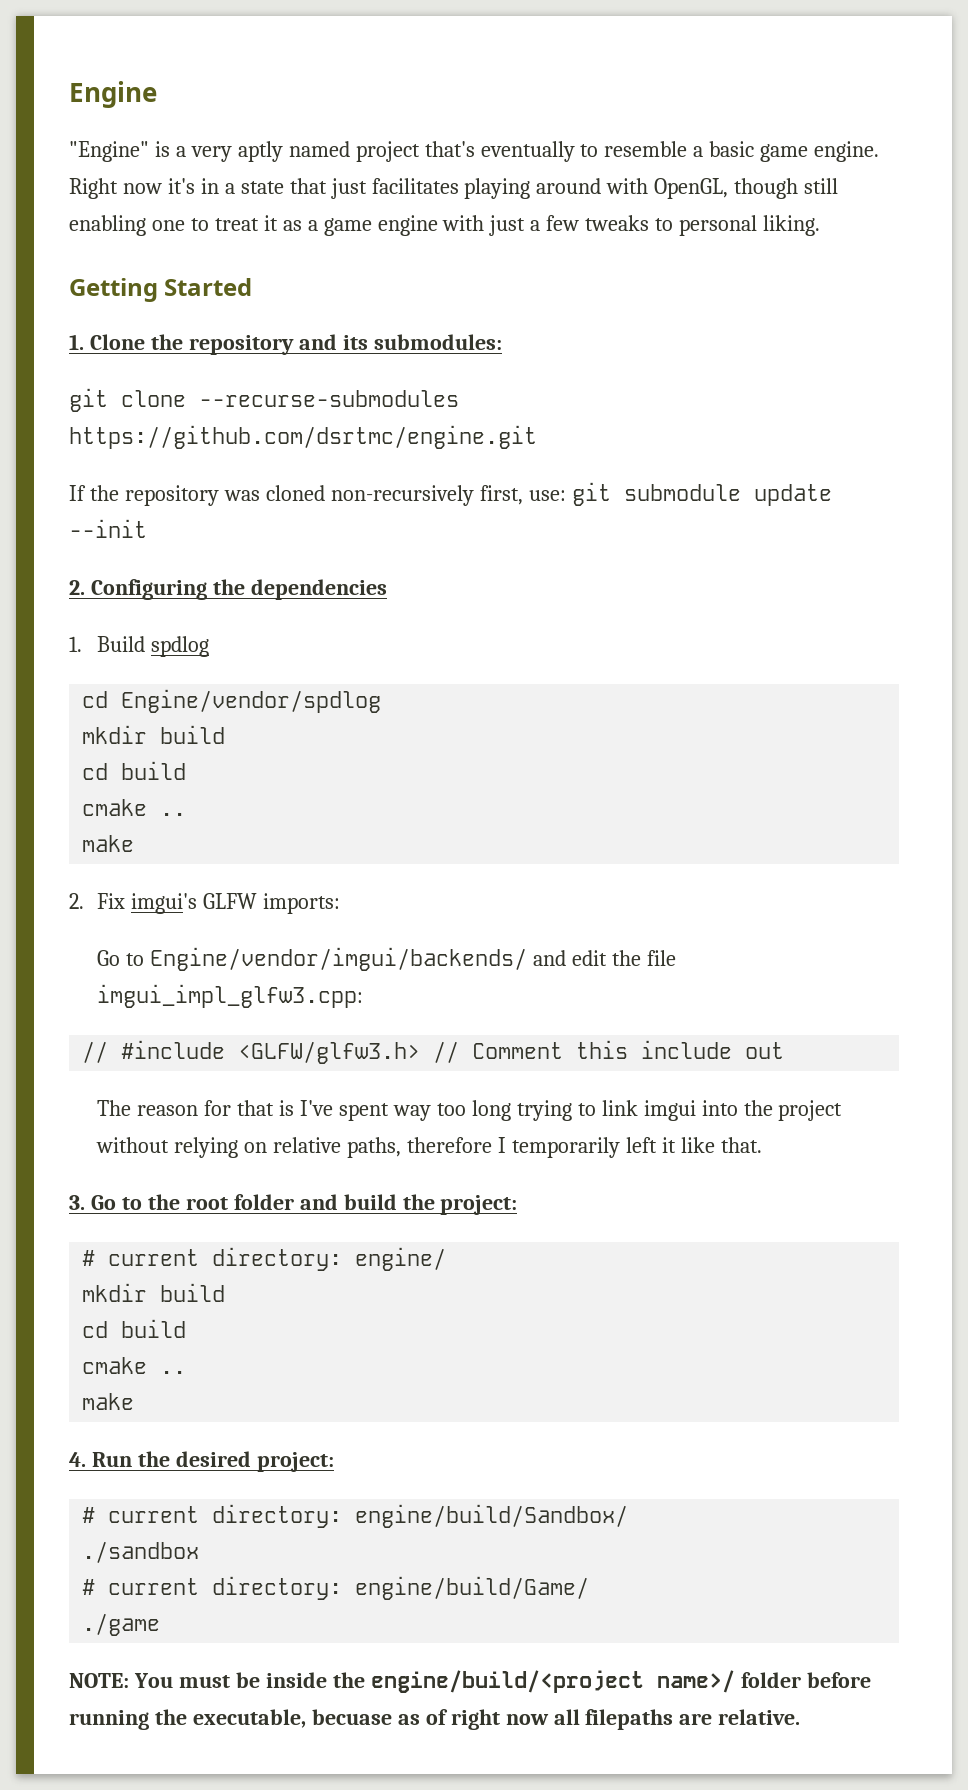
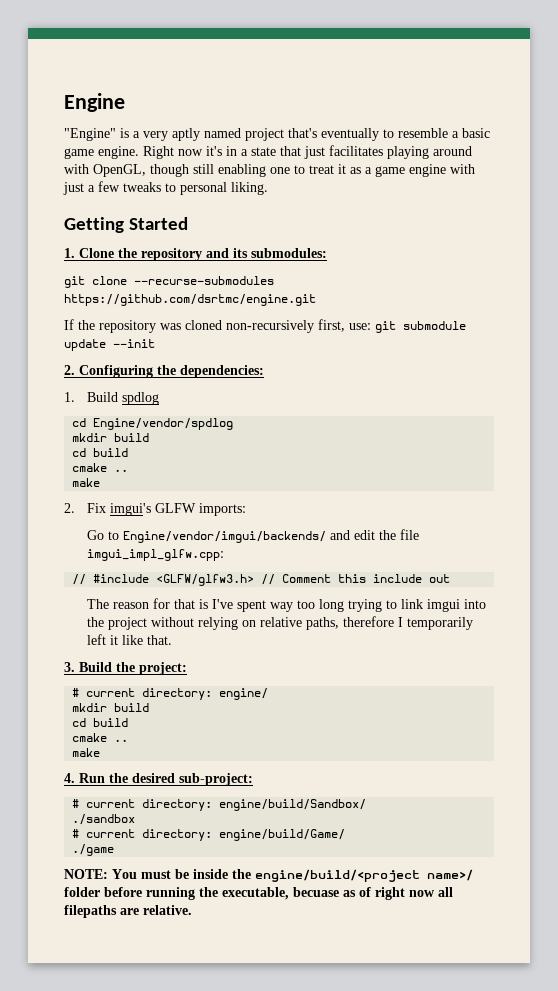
[250,579,387,600] dependencies -> [180,365,264,378] dependencies:
[97,984,364,1008] imgui_impl_glfw3.cpp: -> [87,549,225,561] imgui_impl_glfw.cpp:
[90,1194,397,1210] Go to the root folder and build -> [79,662,112,672] Build
[256,1452,334,1472] project: -> [179,773,253,786] sub-project:

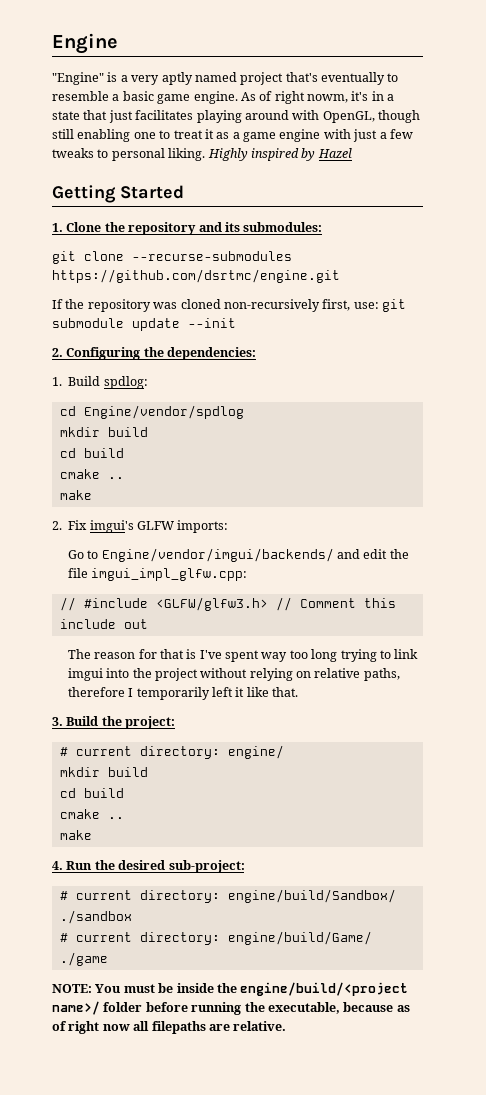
[143,146,203,159] Right now -> [240,91,348,104] As of right nowm,
(268, 188) none -> [207,148,352,161] Highly inspired by Hazel
[122,392,160,405] spdlog -> [103,376,148,389] spdlog:
[293,887,339,897] becuase -> [343,1002,394,1012] because

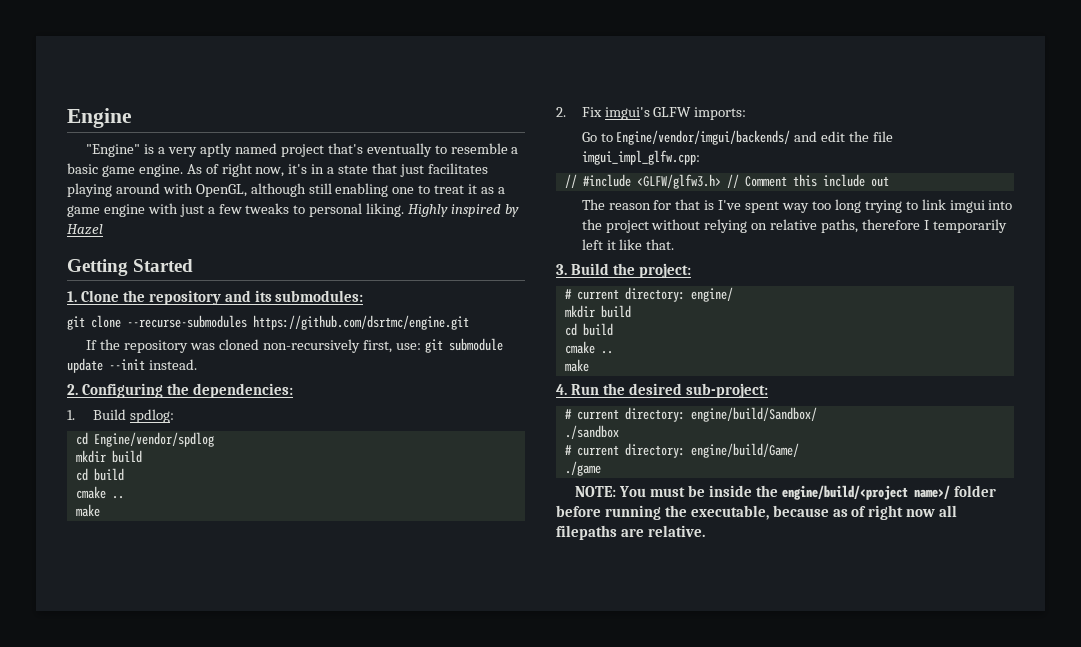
[307,94,348,103] nowm, -> [255,167,285,177] now,
[378,110,420,123] though -> [250,183,306,197] although
(236, 323) none -> [148,359,197,370] instead.

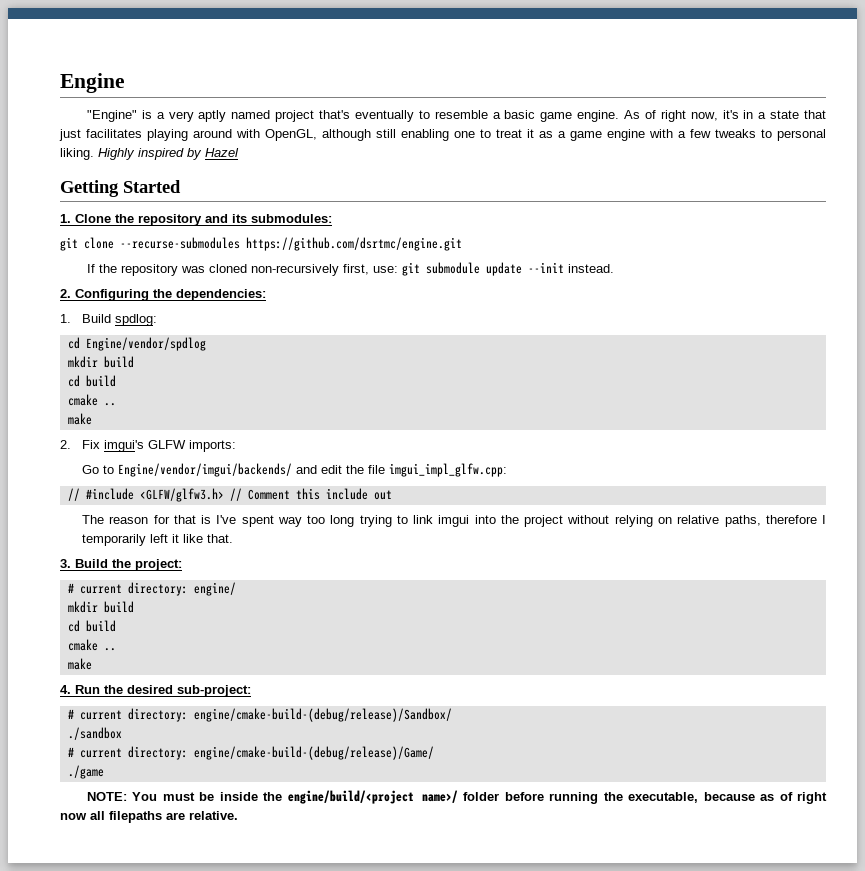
[179,204,204,217] just -> (673, 133) none
[690,407,817,422] engine/build/Sandbox/ -> [193,708,452,722] engine/cmake-build-(debug/release)/Sandbox/
[690,443,799,458] engine/build/Game/ -> [193,746,434,760] engine/cmake-build-(debug/release)/Game/

